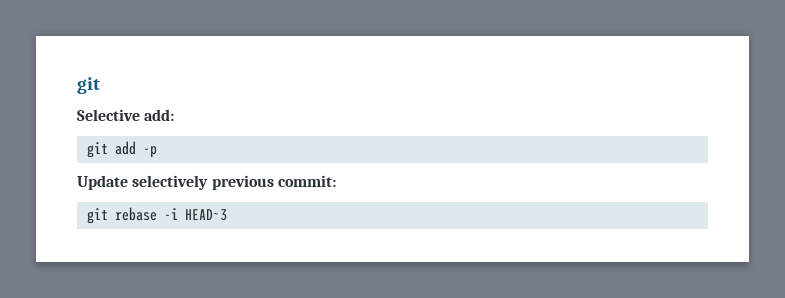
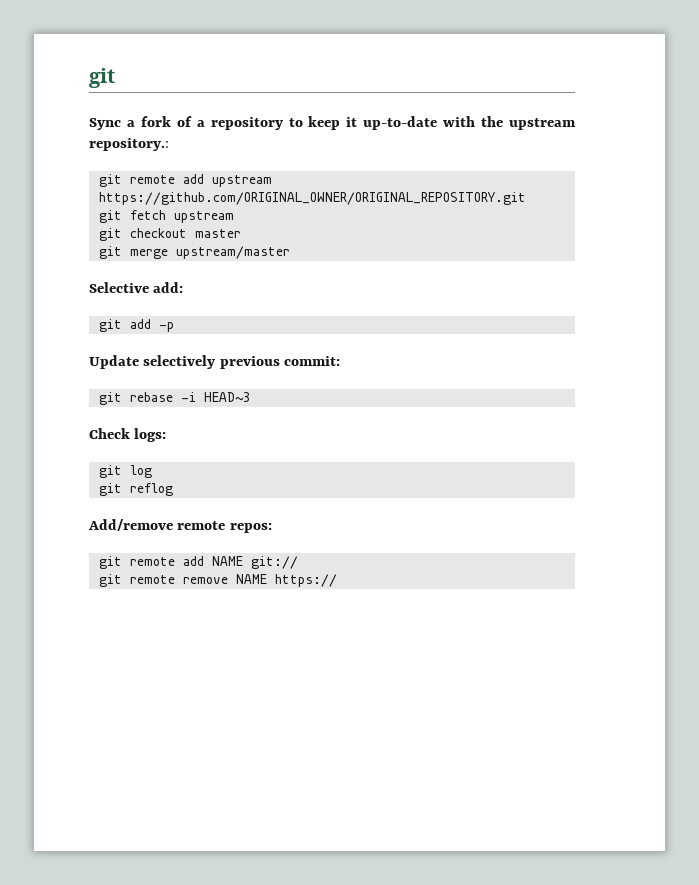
[77,77,100,94] git -> [89,68,115,88] [89,116,577,130] [89,138,169,151] [98,174,272,187] [98,192,526,205] [98,210,234,223] [98,228,241,241] [98,246,290,259] git // Sync a fork of a repository to keep it up-to-date with the upstream repository.: // git remote add upstream https://github.com/ORIGINAL_OWNER/ORIGINAL_REPOSITORY.git // git fetch upstream // git checkout master // git merge upstream/master
(227, 215) none -> [89,428,167,442] [98,465,152,478] [98,483,173,496] [88,519,272,533] [98,556,298,569] [98,574,337,587] // Check logs: // git log // git reflog // Add/remove remote repos: // git remote add NAME git:// // git remote remove NAME https://

